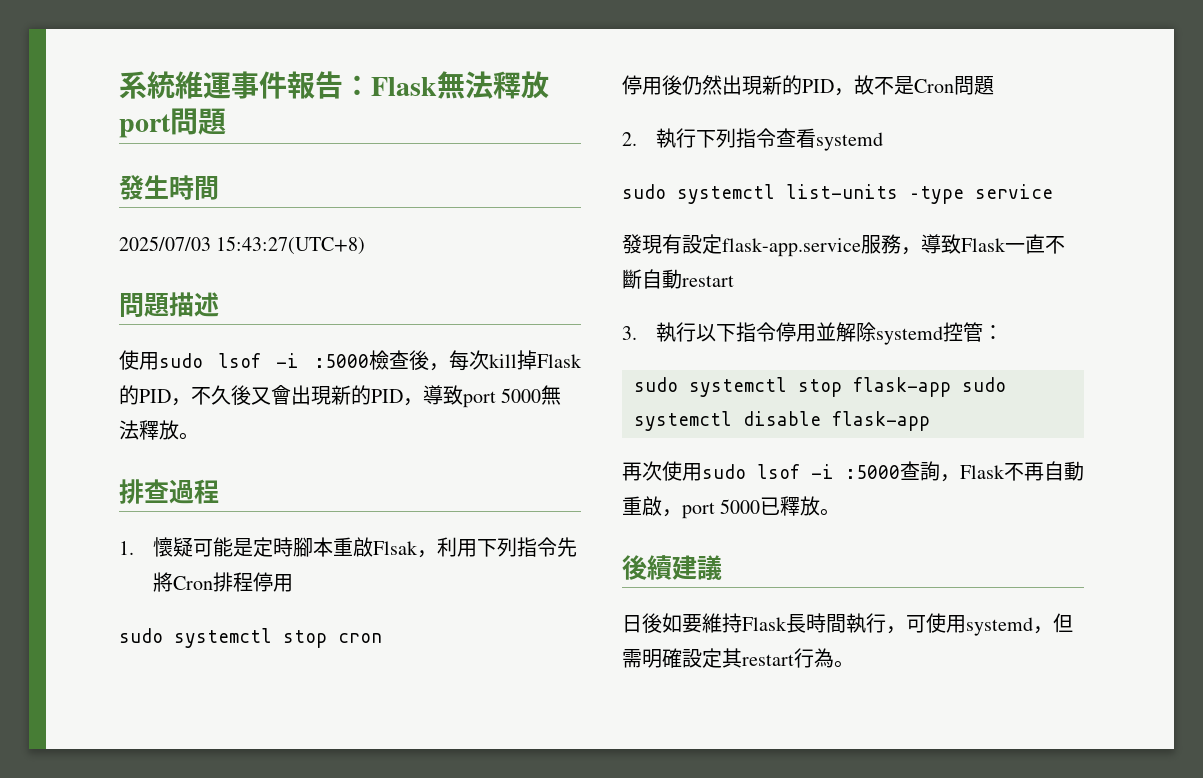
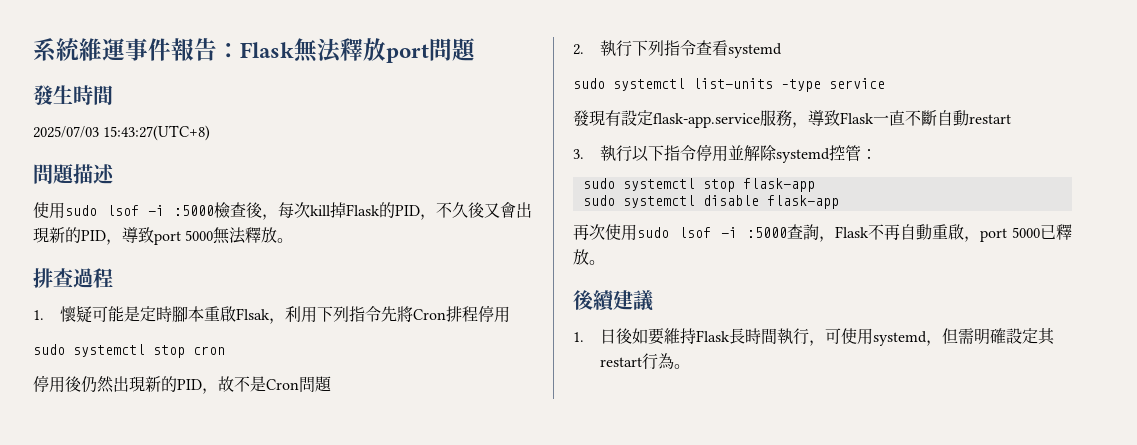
(951, 387) none -> (815, 185) //
(722, 567) none -> [573,332,584,342] 1.

